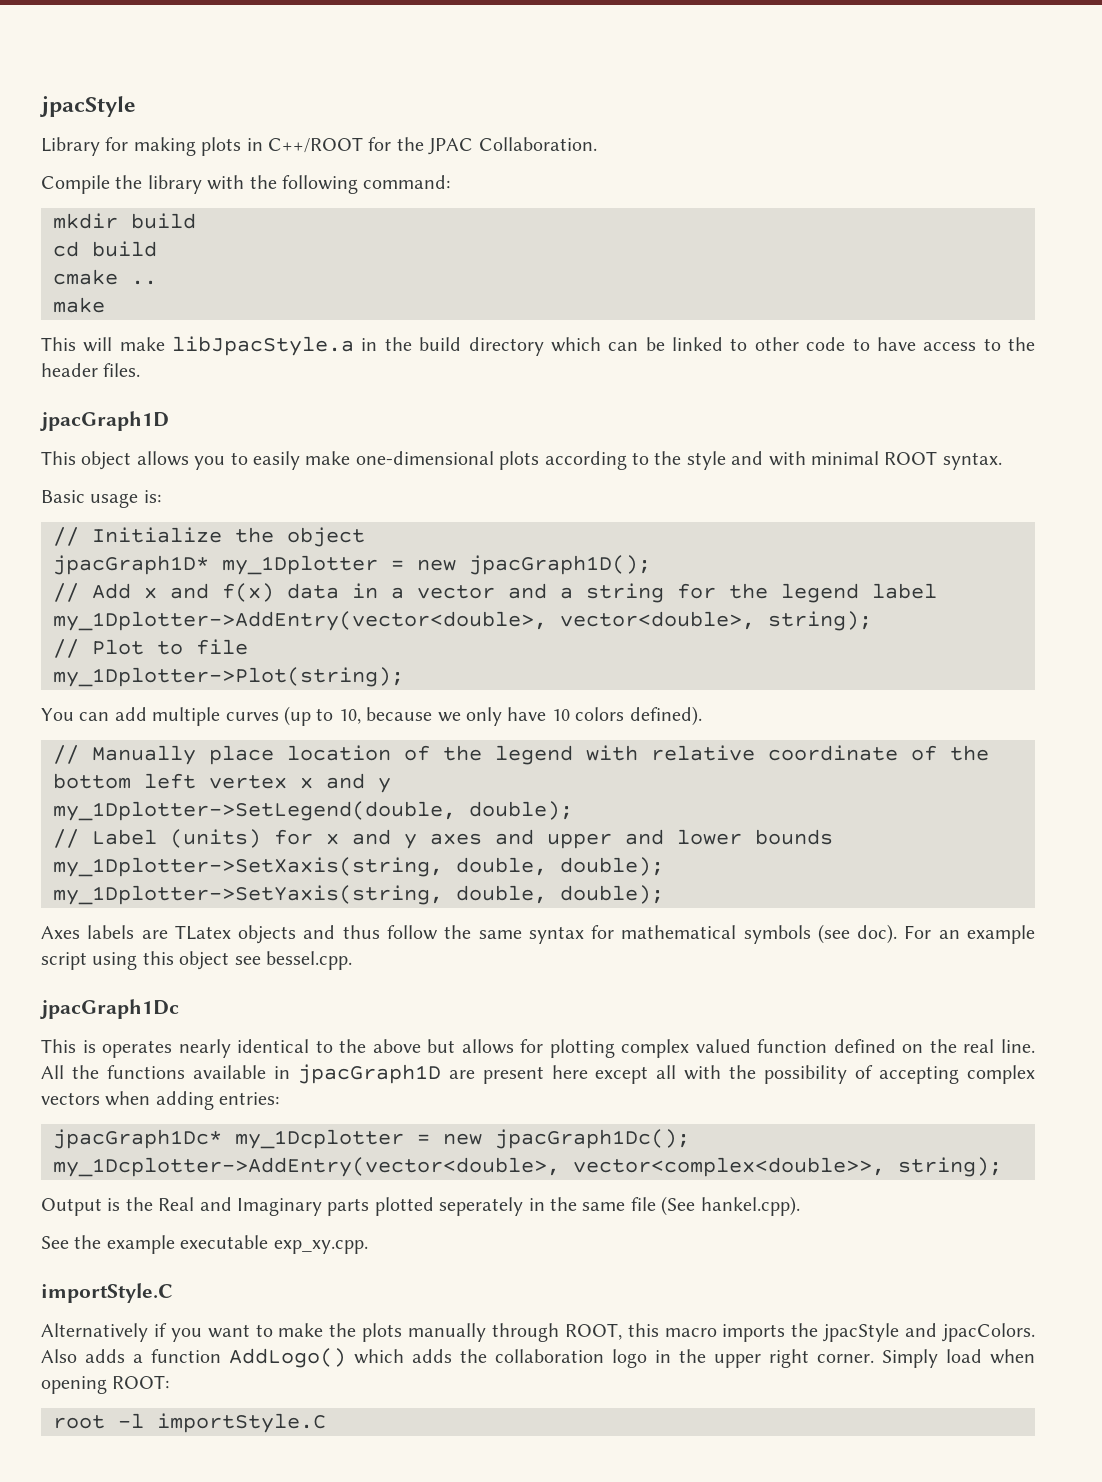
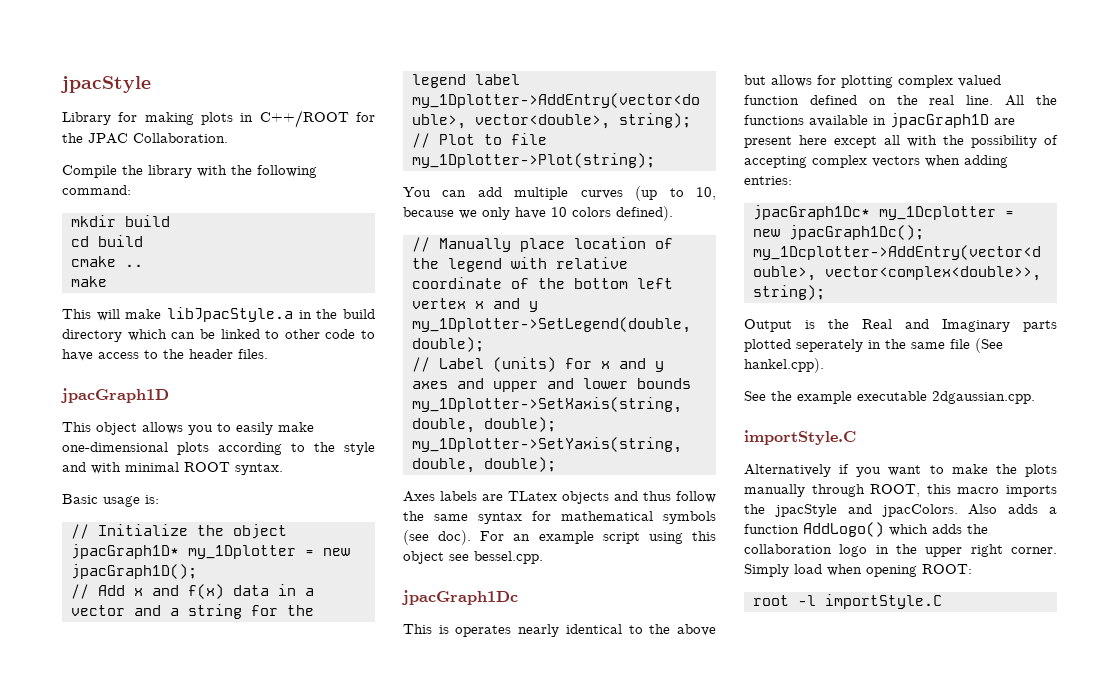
[273,1240,368,1254] exp_xy.cpp. -> [932,391,1035,404] 2dgaussian.cpp.

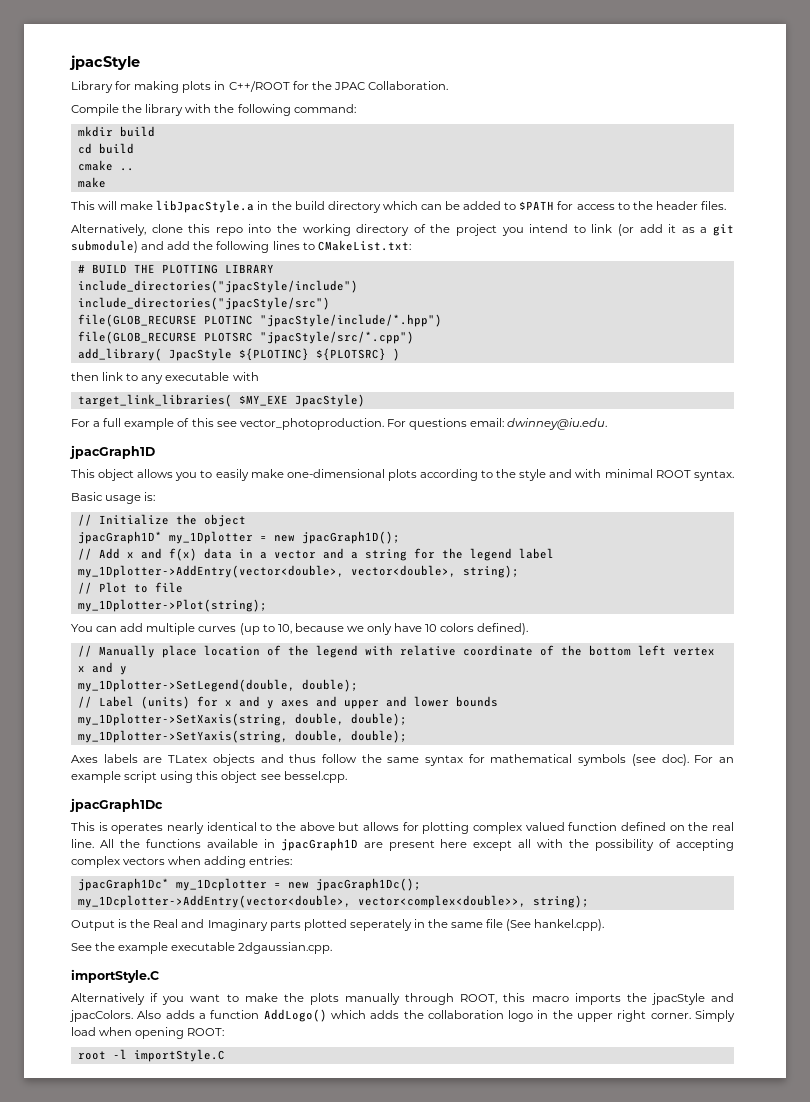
[220,329,375,339] [62,349,93,361] linked to other code to have -> [463,201,574,210] added to $PATH for
(268, 354) none -> [71,224,735,236] [71,240,411,253] [77,264,274,274] [77,280,358,293] [77,297,330,310] [77,314,442,327] [77,331,414,344] [77,348,400,361] [71,372,259,384] [77,394,365,407] [71,418,608,430] // Alternatively, clone this repo into the working directory of the project you intend to link (or add it as a git submodule) and add the following lines to CMakeList.txt: // # BUILD THE PLOTTING LIBRARY // include_directories("jpacStyle/include") // include_directories("jpacStyle/src") // file(GLOB_RECURSE PLOTINC "jpacStyle/include/*.hpp") // file(GLOB_RECURSE PLOTSRC "jpacStyle/src/*.cpp") // add_library( JpacStyle ${PLOTINC} ${PLOTSRC} ) // then link to any executable with // target_link_libraries( $MY_EXE JpacStyle) // For a full example of this see vector_photoproduction. For questions email: dwinney@iu.edu.

